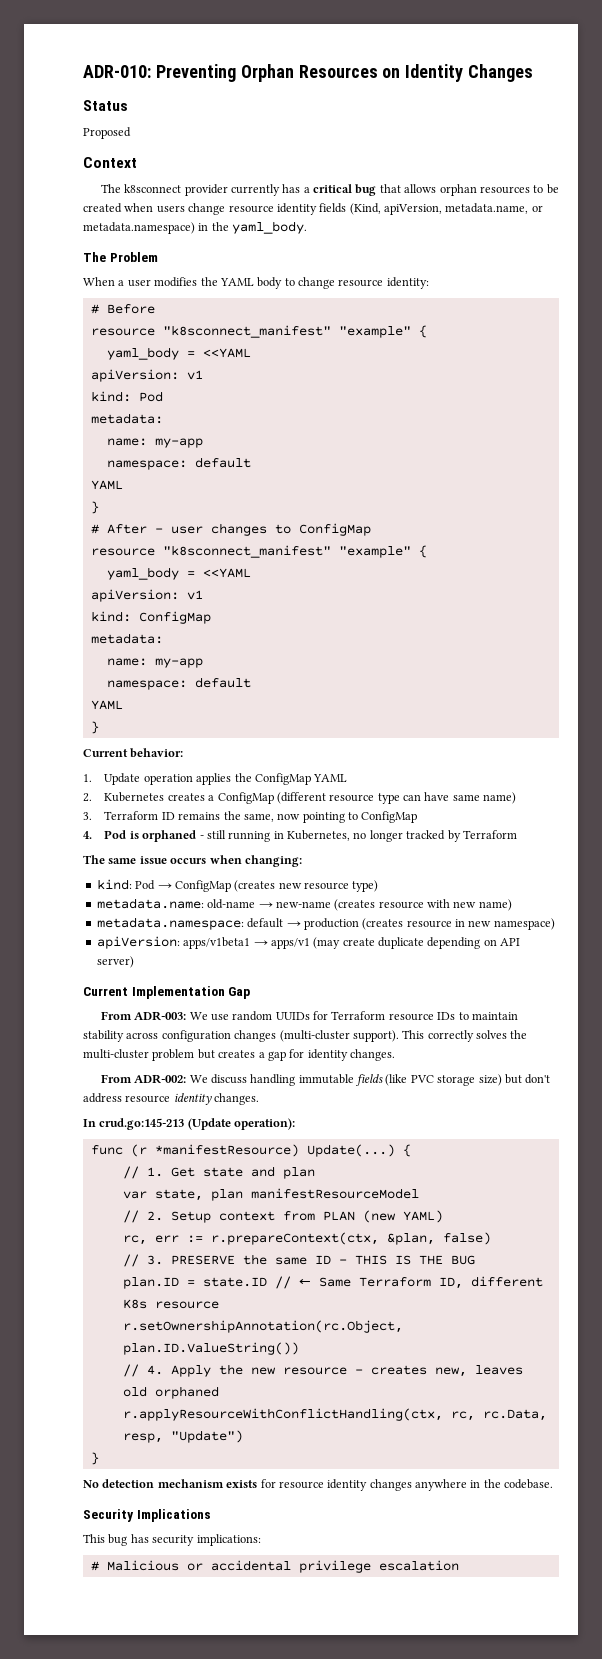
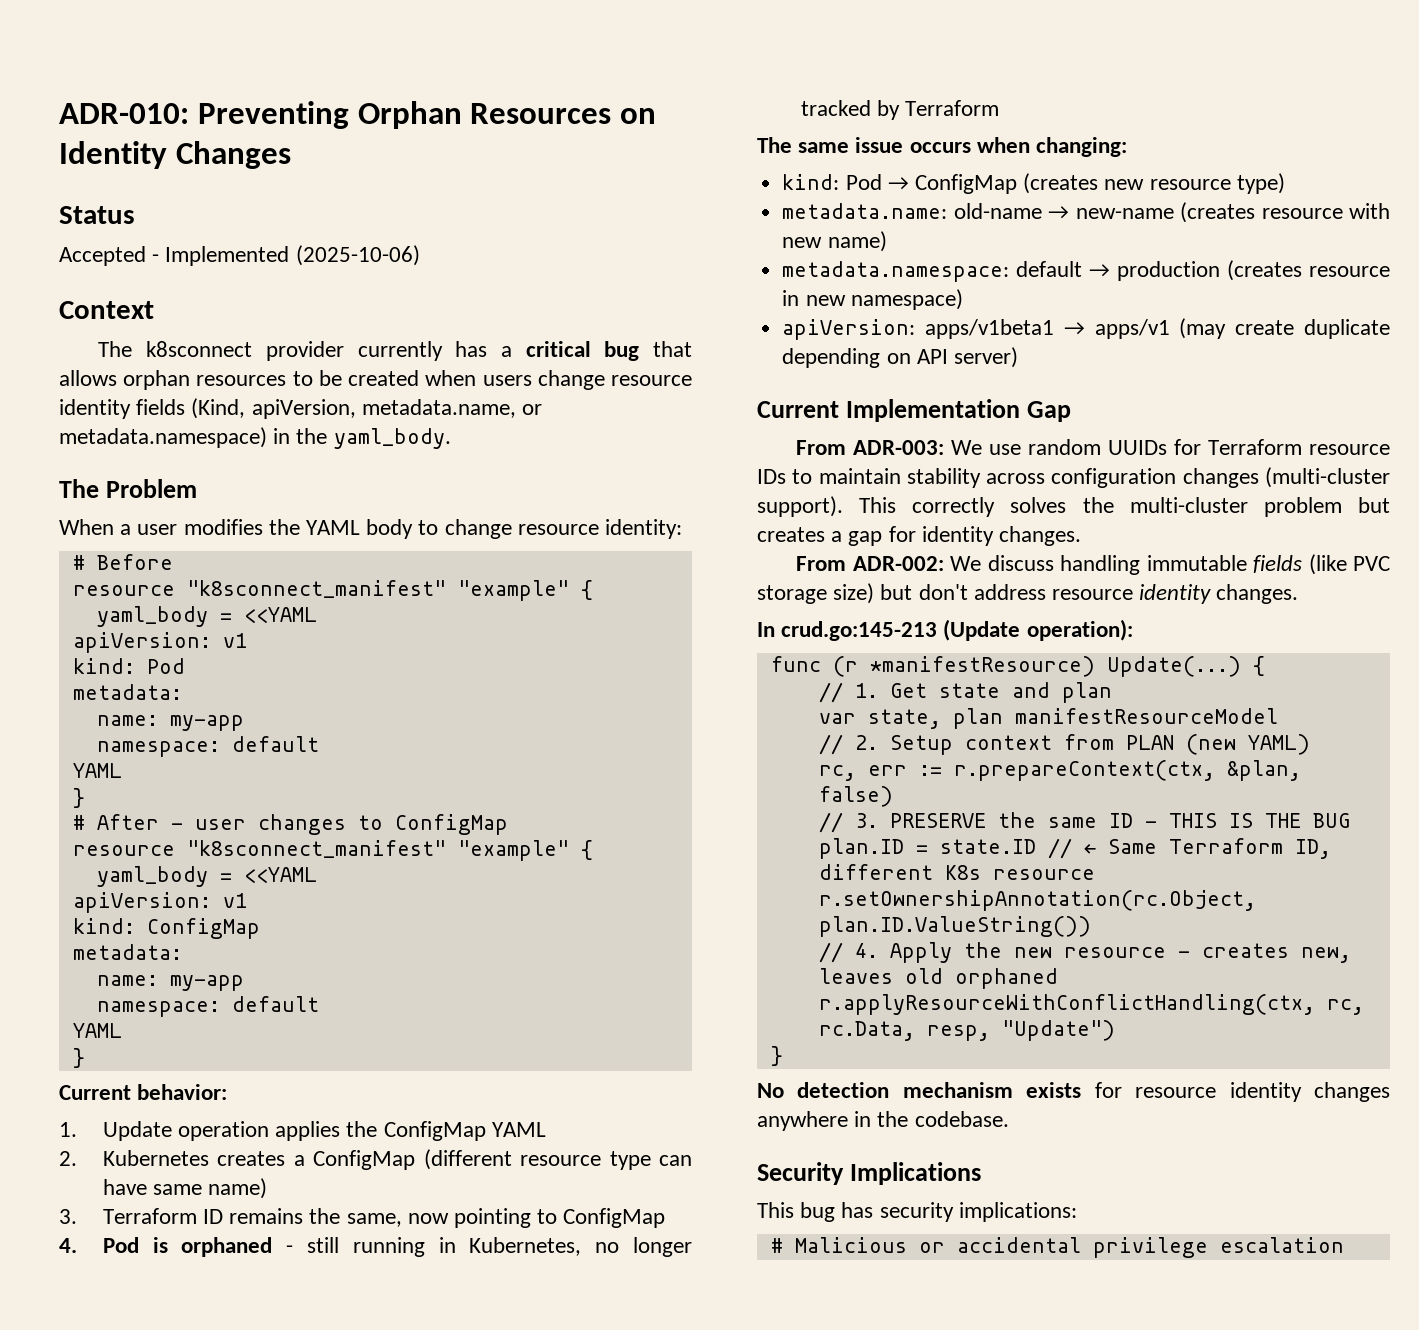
[83,127,131,139] Proposed -> [59,245,420,266] Accepted - Implemented (2025-10-06)

